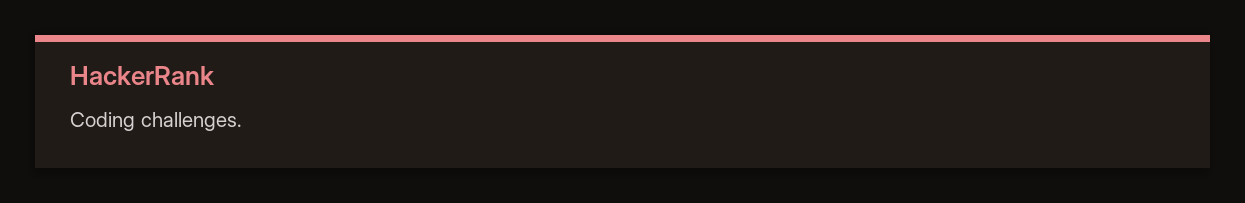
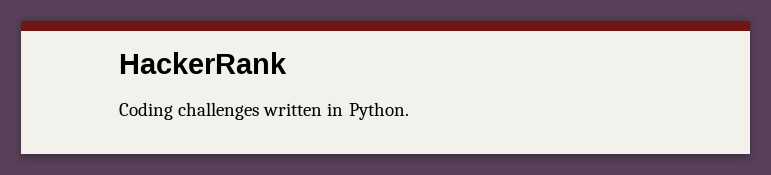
[140,112,242,131] challenges. -> [178,102,409,120] challenges written in Python.

